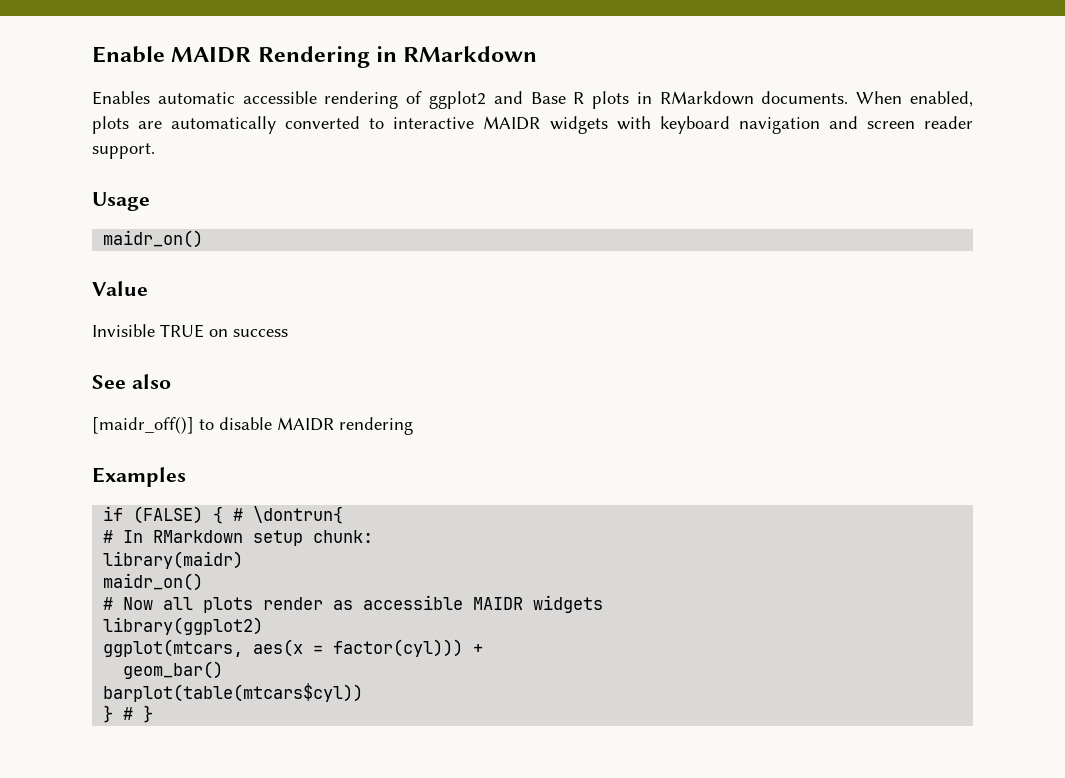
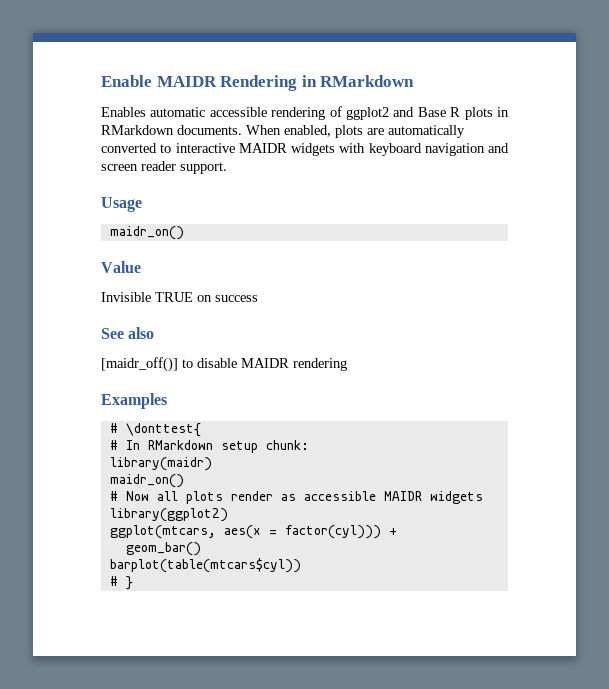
[103,506,344,524] if (FALSE) { # \dontrun{ -> [109,423,201,437] # \donttest{
[103,705,114,723] } -> (301, 565) none

